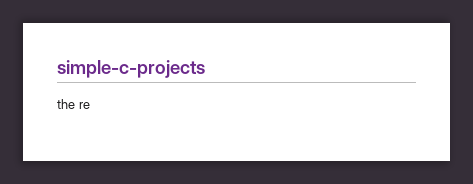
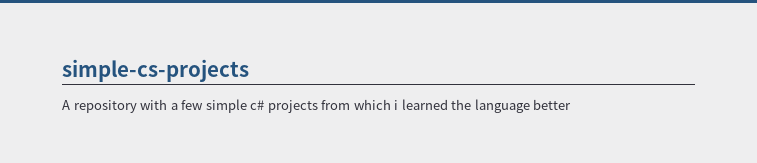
[57,60,205,78] [57,99,90,109] simple-c-projects // the re -> [62,59,249,82] [62,99,572,113] simple-cs-projects // A repository with a few simple c# projects from which i learned the language better

